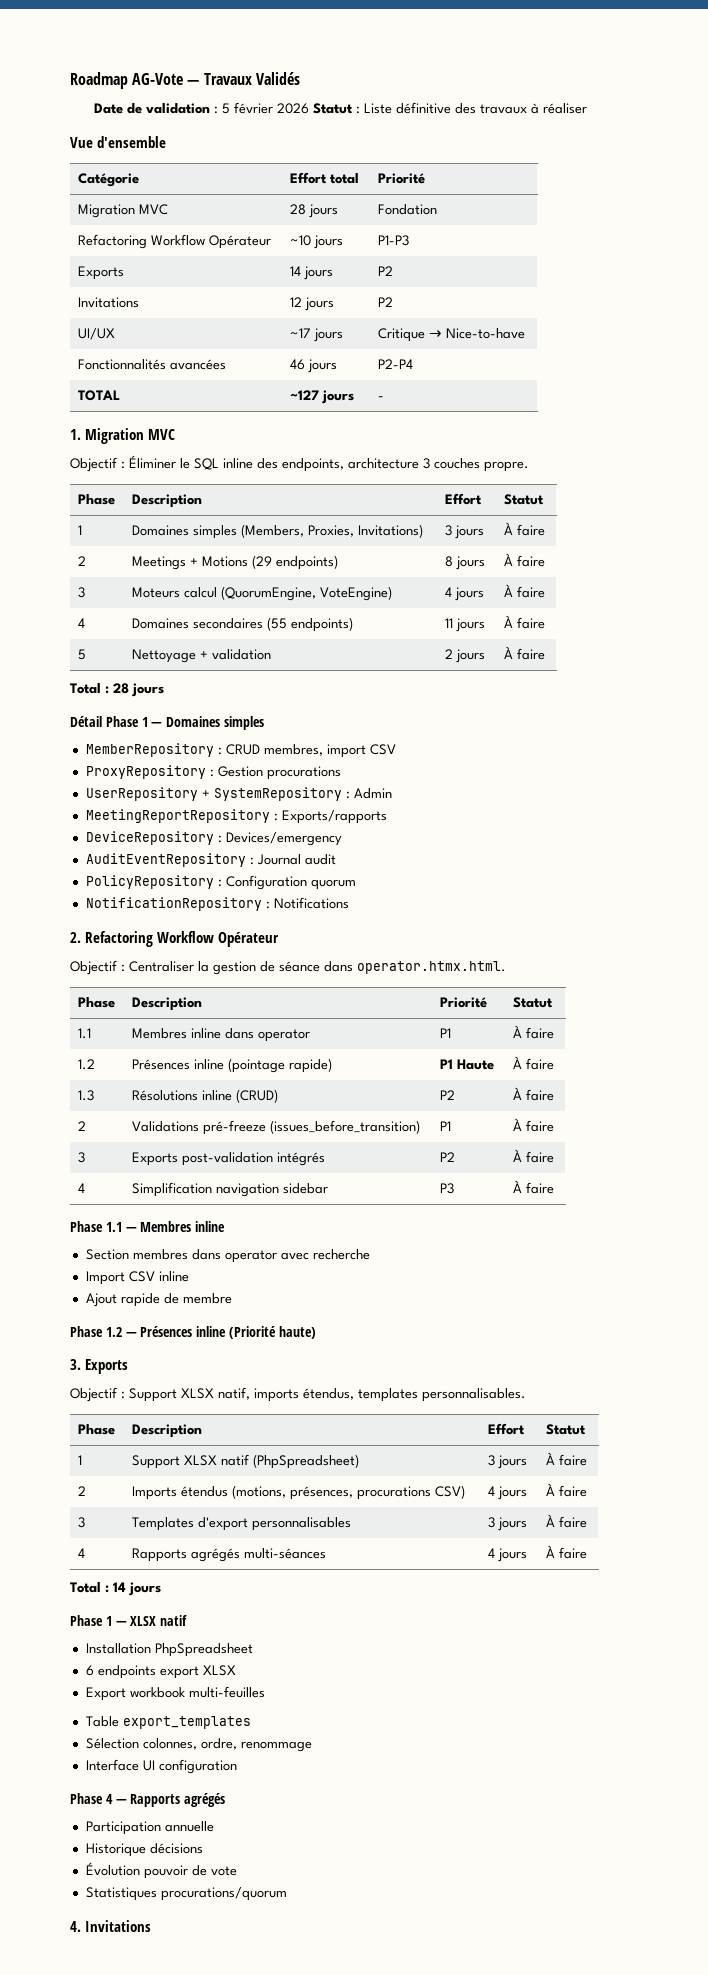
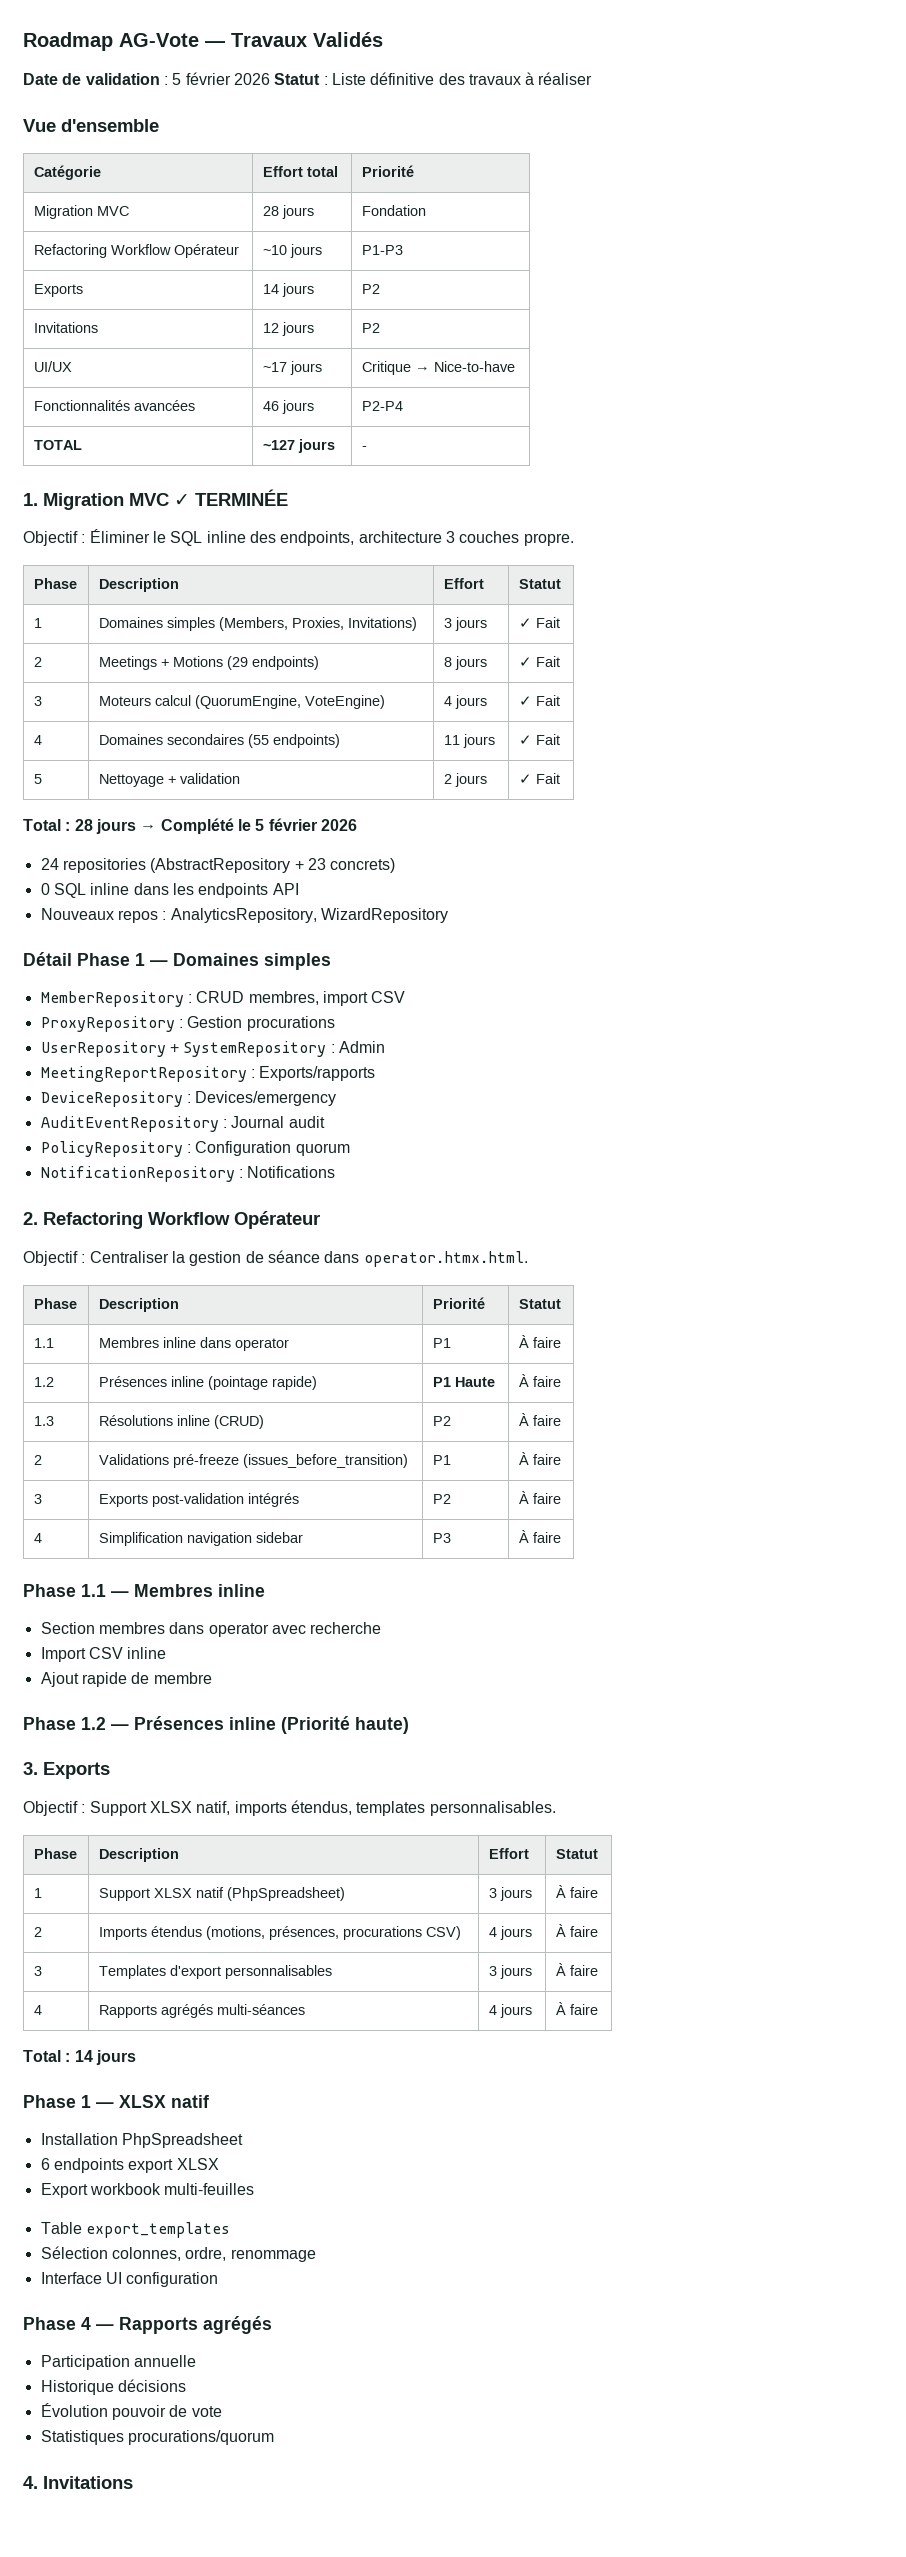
(176, 434) none -> [174,489,288,506] ✓ TERMINÉE
[504,522,546,536] À faire -> [518,617,560,628] ✓ Fait
[504,553,546,567] À faire -> [518,656,560,667] ✓ Fait
[504,584,546,598] À faire -> [518,695,560,706] ✓ Fait
[504,615,546,629] À faire -> [518,734,560,745] ✓ Fait
[504,646,546,660] À faire -> [518,773,560,784] ✓ Fait
(164, 690) none -> [140,818,357,834] [40,858,396,873] [40,883,299,898] [40,908,448,923] → Complété le 5 février 2026 // 24 repositories (AbstractRepository + 23 concrets) // 0 SQL inline dans les endpoints API // Nouveaux repos : AnalyticsRepository, WizardRepository

